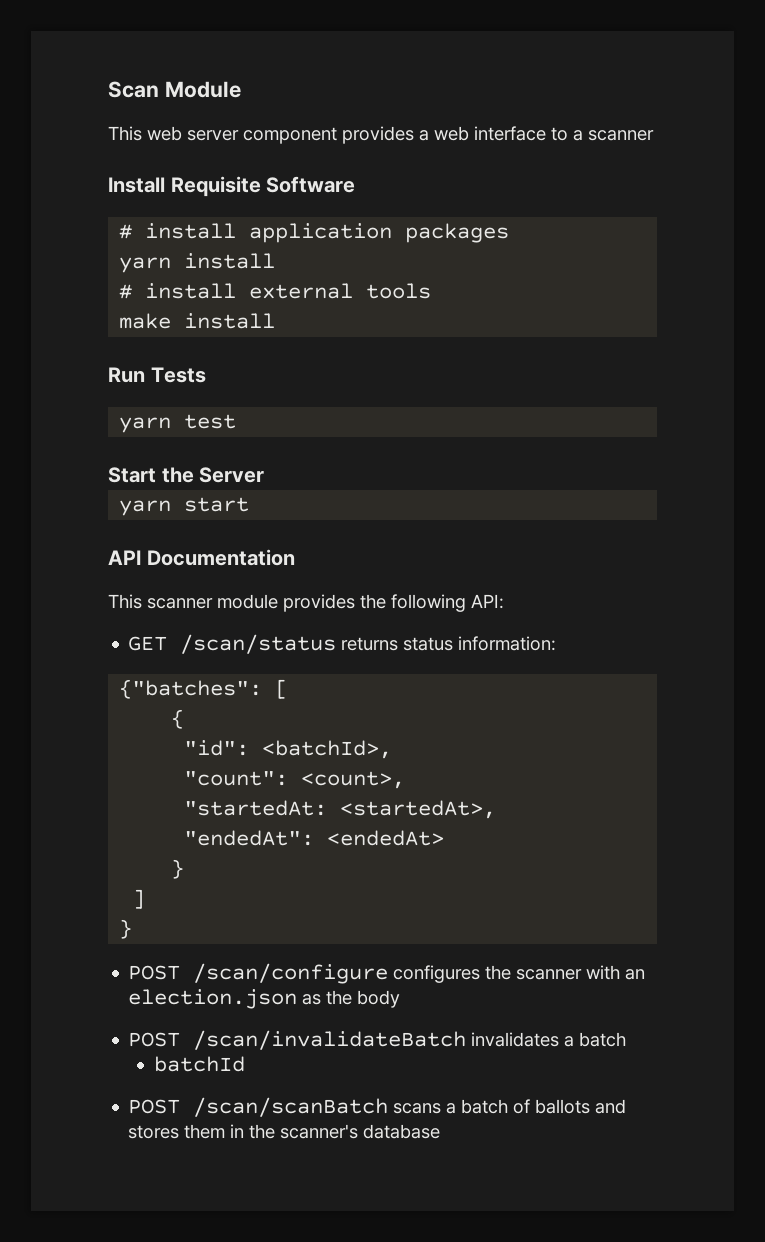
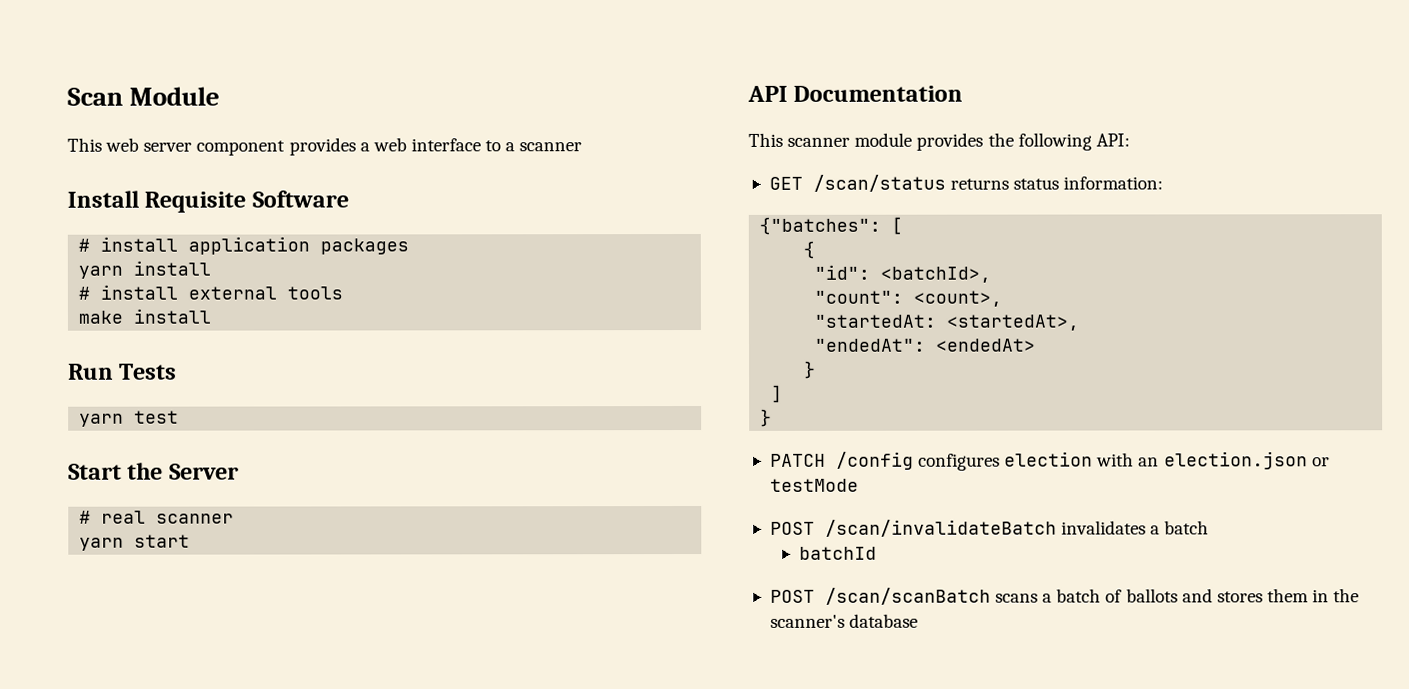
(265, 475) none -> [79,510,235,524] // # real scanner
[128,963,646,984] [128,989,401,1009] POST /scan/configure configures the scanner with an election.json as the body -> [769,451,1330,471] [769,478,859,492] PATCH /config configures election with an election.json or testMode

